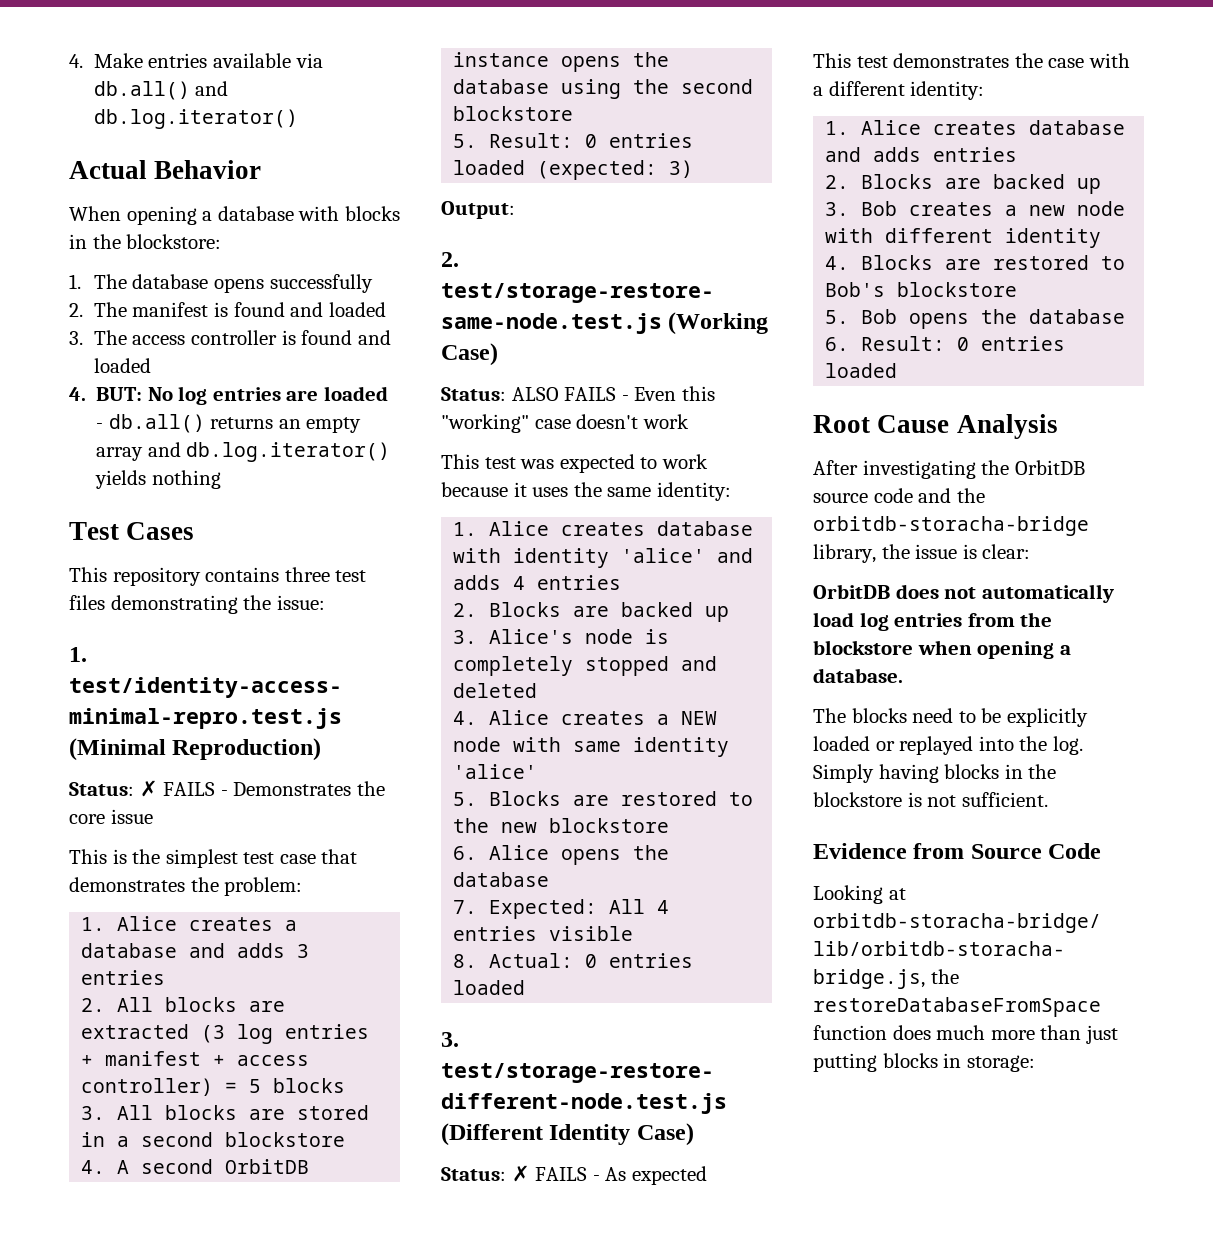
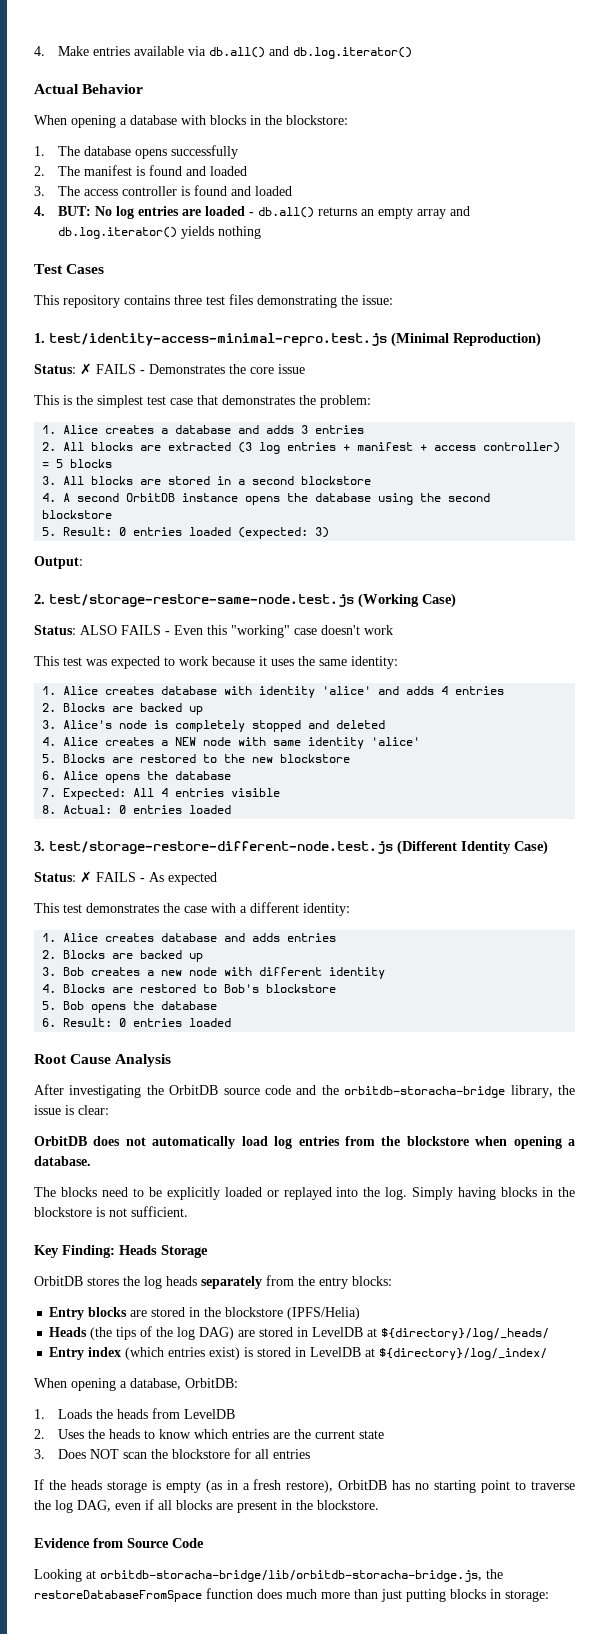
(1048, 799) none -> [34,1245,208,1258] [34,1275,392,1289] [49,1307,361,1320] [49,1326,550,1340] [49,1347,548,1360] [34,1378,238,1391] [34,1408,235,1419] [34,1429,384,1439] [34,1448,310,1459] [34,1479,575,1493] [34,1499,379,1513] // Key Finding: Heads Storage // OrbitDB stores the log heads separately from the entry blocks: // Entry blocks are stored in the blockstore (IPFS/Helia) // Heads (the tips of the log DAG) are stored in LevelDB at ${directory}/log/_heads/ // Entry index (which entries exist) is stored in LevelDB at ${directory}/log/_index/ // When opening a database, OrbitDB: // 1. Loads the heads from LevelDB // 2. Uses the heads to know which entries are the current state // 3. Does NOT scan the blockstore for all entries // If the heads storage is empty (as in a fresh restore), OrbitDB has no starting point to traverse the log DAG, even if all blocks are present in the blockstore.

